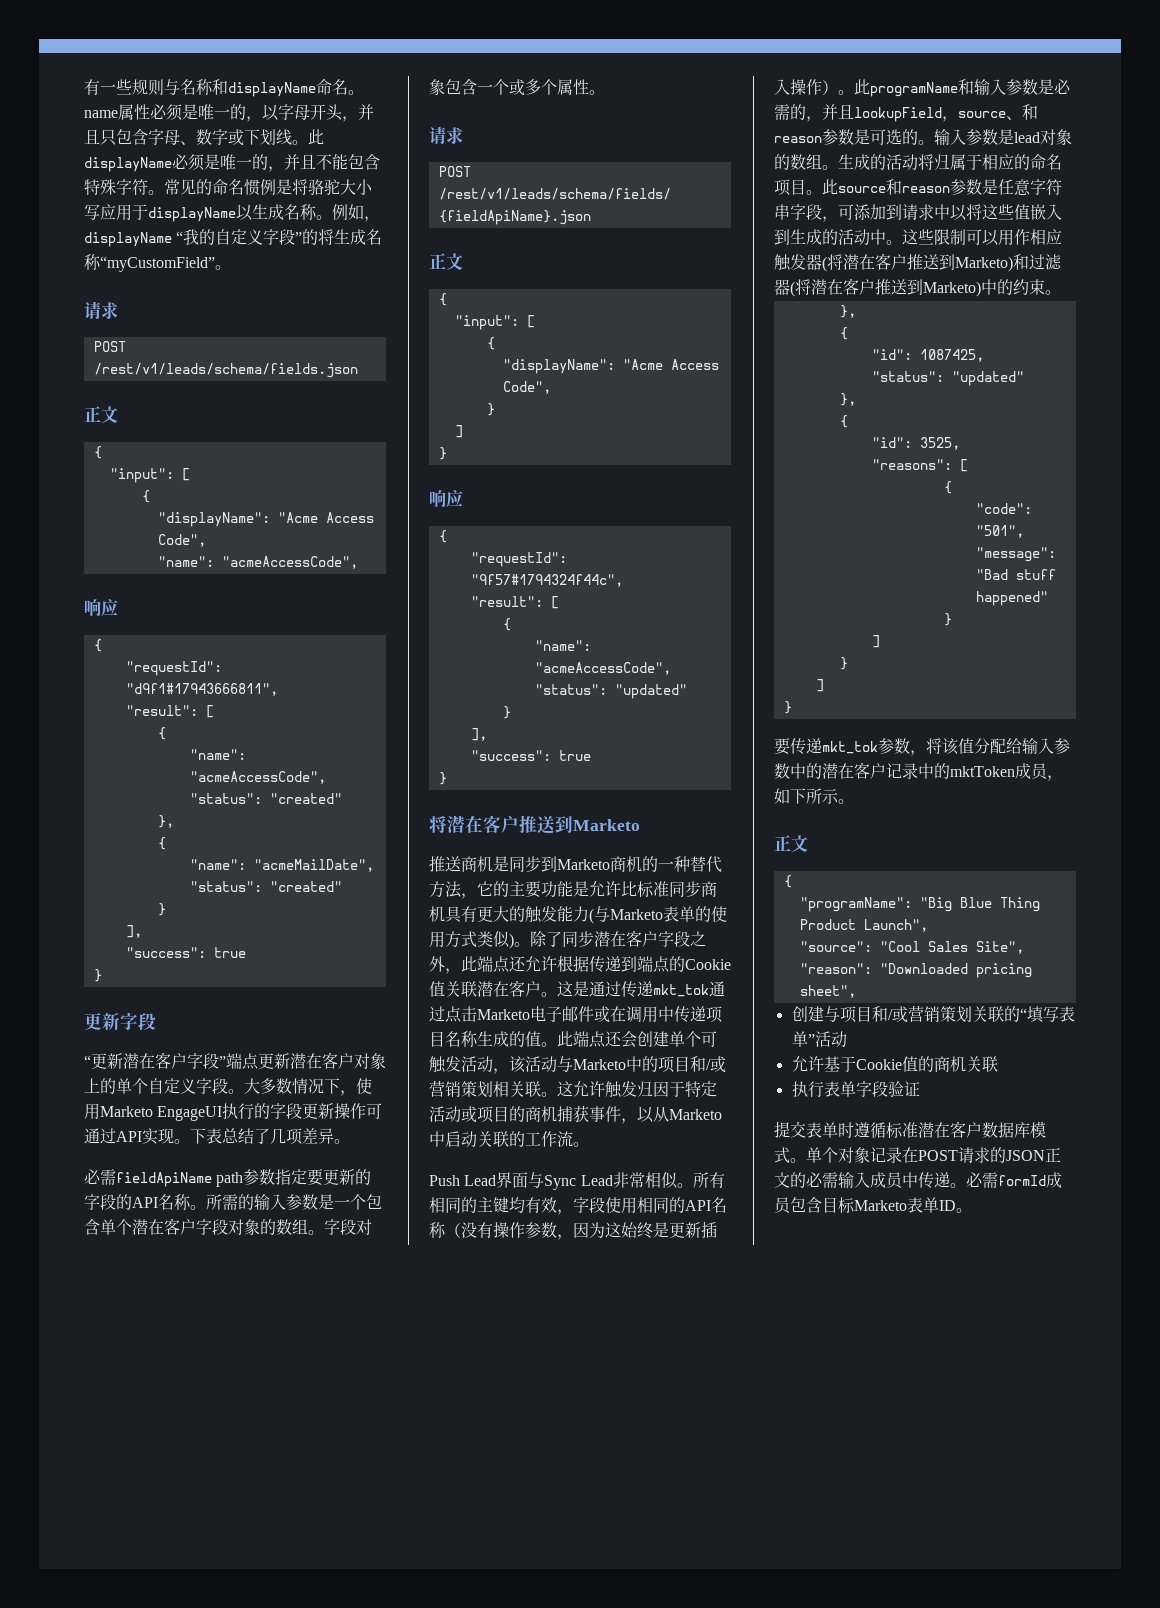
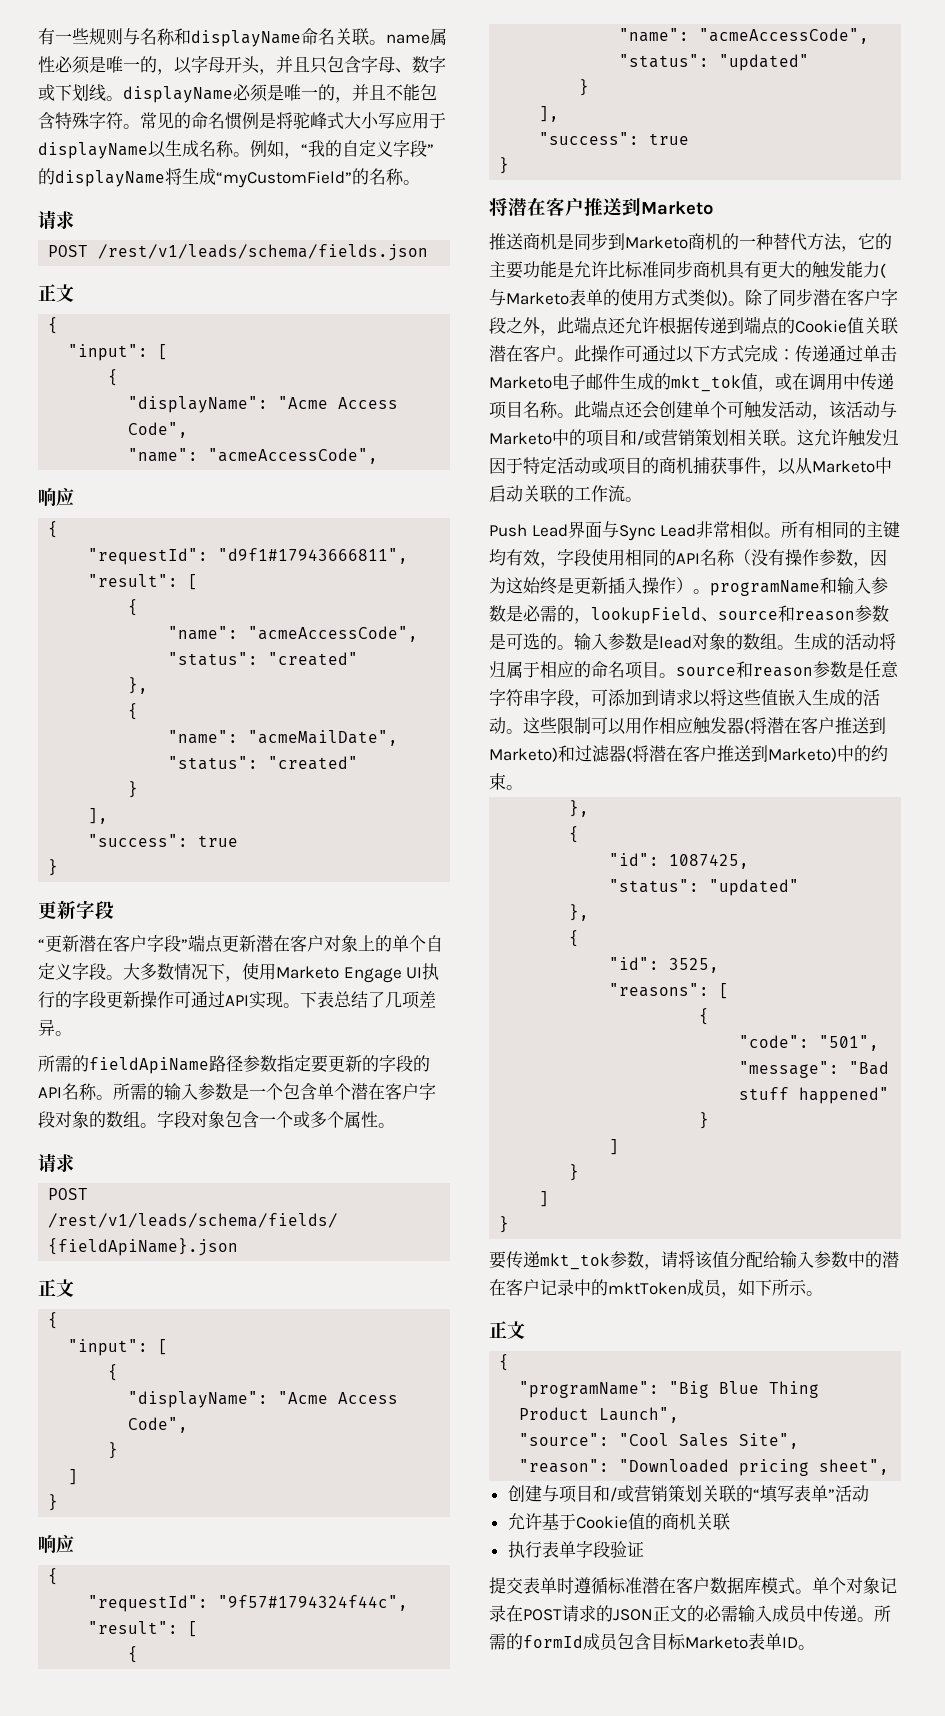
(348, 87) none -> [335,28,369,45] 关联
[308,129,324,145] 此 -> (123, 98) none
[308,179,340,195] 骆驼 -> [293,112,344,130] 驼峰式
[84,232,172,247] displayName -> (301, 156) none
[318,229,383,245] [84,254,215,272] 将生成名称“myCustomField” -> [55,168,404,188] displayName将生成“myCustomField”的名称
[157,1106,223,1121] EngageUI -> [343,967,423,983] Engage UI
[84,1169,244,1187] 必需fieldApiName path -> [38,1055,243,1074] 所需的fieldApiName路径
[557,981,725,998] [429,1006,594,1023] 这是通过传递mkt_tok通过点击Marketo电子邮件 -> [574,345,897,363] [489,373,775,392] 此操作可通过以下方式完成：传递通过单击Marketo电子邮件生成的mkt_tok值，
[477,1031,541,1047] 生成的值 -> (558, 409) none
[854,79,870,95] 此 -> (710, 591) none
[822,104,1022,122] 并且lookupField，source、 -> [591,607,778,624] lookupField、source
[822,179,838,195] 此 -> (676, 675) none
[934,204,950,220] 中 -> (693, 697) none
[774,229,886,246] 到生成的活动中 -> [812,689,880,706] [489,717,506,734] 生成的活动
(926, 753) none -> [661,1251,678,1268] 请
[966,1172,998,1188] 必需 -> [874,1605,891,1622] [489,1633,523,1650] 所需的

